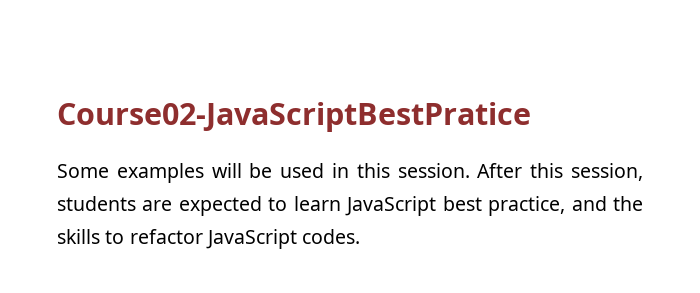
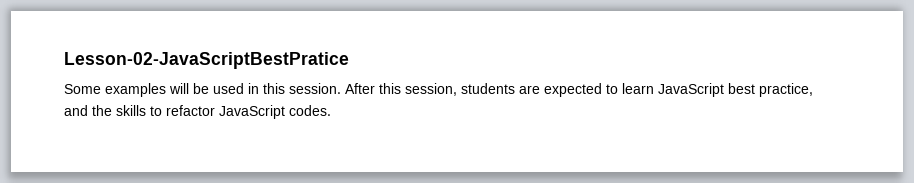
[57,102,531,132] Course02-JavaScriptBestPratice -> [64,52,349,69] Lesson-02-JavaScriptBestPratice

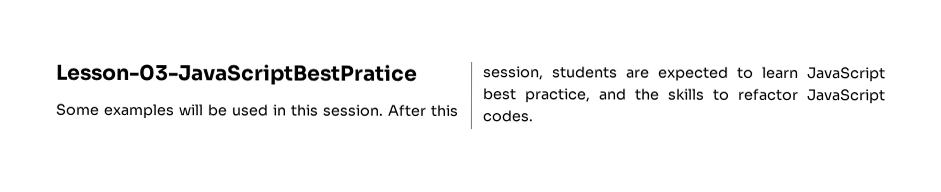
[64,52,349,69] Lesson-02-JavaScriptBestPratice -> [56,63,418,86] Lesson-03-JavaScriptBestPratice

